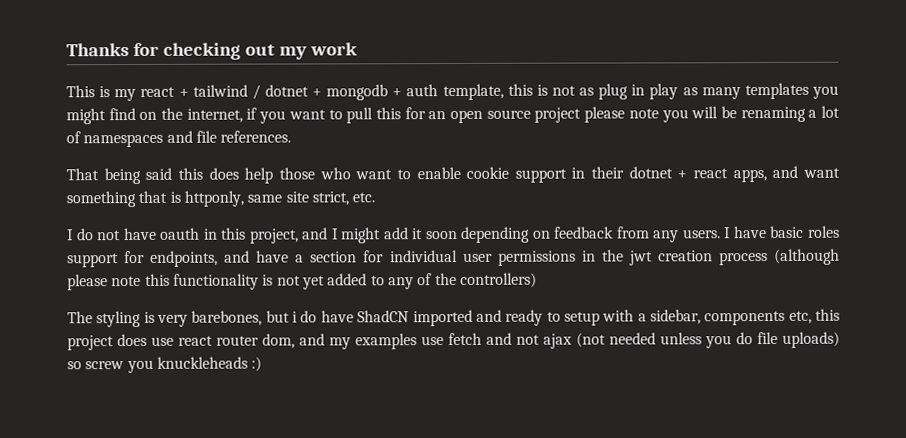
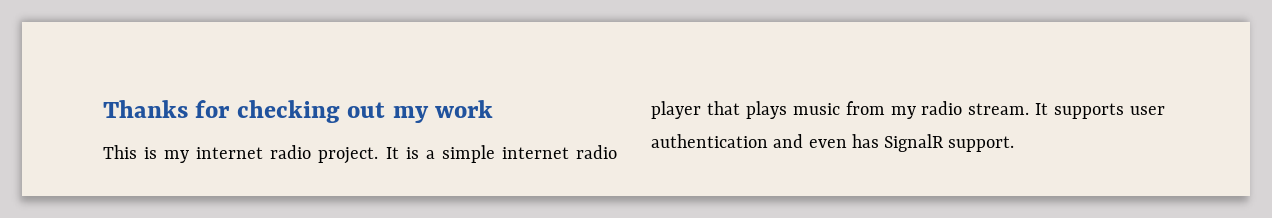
[140,82,840,101] [66,105,840,125] [66,130,292,148] [66,165,840,185] [66,190,376,208] [67,225,840,244] [67,248,840,268] [67,272,537,291] [67,308,841,328] [67,331,840,351] [67,356,263,374] react + tailwind / dotnet + mongodb + auth template, this is not as plug in play as many templates you might find on the internet, if you want to pull this for an open source project please note you will be renaming a lot of namespaces and file references. // That being said this does help those who want to enable cookie support in their dotnet + react apps, and want something that is httponly, same site strict, etc. // I do not have oauth in this project, and I might add it soon depending on feedback from any users. I have basic roles support for endpoints, and have a section for individual user permissions in the jwt creation process (although please note this functionality is not yet added to any of the controllers) // The styling is very barebones, but i do have ShadCN imported and ready to setup with a sidebar, components etc, this project does use react router dom, and my examples use fetch and not ajax (not needed unless you do file uploads) so screw you knuckleheads :) -> [196,145,617,164] [651,101,1165,119] [651,134,1015,152] internet radio project. It is a simple internet radio player that plays music from my radio stream. It supports user authentication and even has SignalR support.

